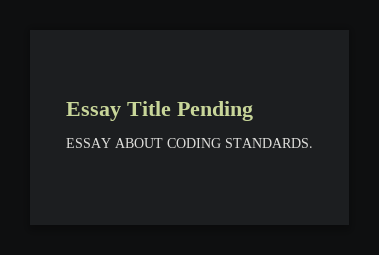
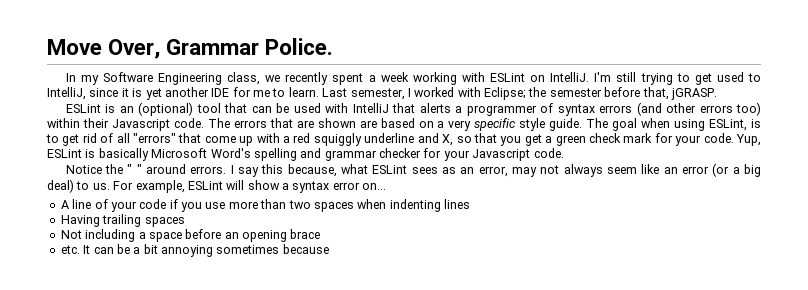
[66,101,253,121] [66,138,313,148] Essay Title Pending // ESSAY ABOUT CODING STANDARDS. -> [47,38,334,59] [65,72,761,85] [47,87,717,100] [65,102,761,116] [47,118,762,131] [46,133,761,146] [47,148,564,161] [65,163,761,177] [47,179,387,193] [60,199,470,212] [60,214,185,227] [60,229,321,242] [60,244,329,257] Move Over, Grammar Police. // In my Software Engineering class, we recently spent a week working with ESLint on IntelliJ. I'm still trying to get used to IntelliJ, since it is yet another IDE for me to learn. Last semester, I worked with Eclipse; the semester before that, jGRASP. // ESLint is an (optional) tool that can be used with IntelliJ that alerts a programmer of syntax errors (and other errors too) within their Javascript code. The errors that are shown are based on a very specific style guide. The goal when using ESLint, is to get rid of all "errors" that come up with a red squiggly underline and X, so that you get a green check mark for your code. Yup, ESLint is basically Microsoft Word's spelling and grammar checker for your Javascript code. // Notice the " " around errors. I say this because, what ESLint sees as an error, may not always seem like an error (or a big deal) to us. For example, ESLint will show a syntax error on... // A line of your code if you use more than two spaces when indenting lines // Having trailing spaces // Not including a space before an opening brace // etc. It can be a bit annoying sometimes because

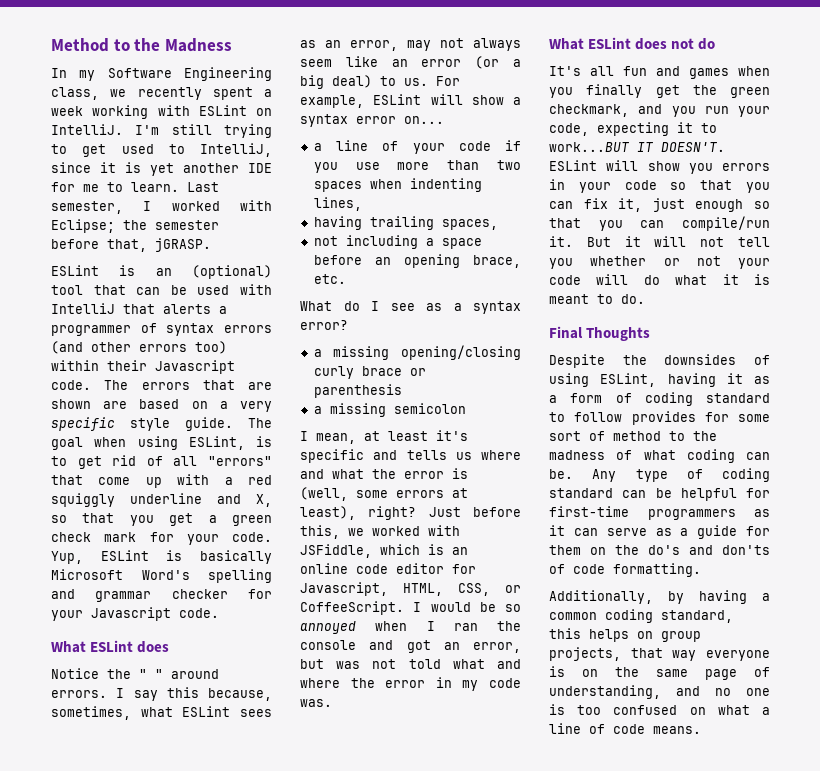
[47,38,334,59] Move Over, Grammar Police. -> [51,38,232,52] Method to the Madness
(564, 153) none -> [51,640,170,653] // What ESLint does
(337, 170) none -> [51,706,131,720] sometimes,
[60,200,69,209] A -> [313,143,322,151] a
[444,199,470,209] [60,214,185,227] [60,230,82,239] lines // Having trailing spaces // Not -> [313,197,362,211] [313,216,498,230] [313,236,338,246] lines, // having trailing spaces, // not
[290,229,321,239] [60,244,329,257] brace // etc. It can be a bit annoying sometimes because -> [473,255,521,268] [313,274,346,284] [300,301,521,314] [300,320,348,330] [313,345,521,360] [313,366,426,379] [313,384,402,398] [313,403,466,417] [300,430,468,444] [300,449,521,463] [300,468,468,479] [300,487,468,501] [300,506,521,520] [300,525,460,539] [300,544,468,558] [300,563,476,574] [300,582,521,596] [300,601,521,615] [300,621,521,634] [300,640,521,653] [300,659,521,669] [300,677,521,691] [300,699,332,707] [549,37,716,50] [549,66,770,79] [549,84,770,98] [549,104,770,117] [549,122,717,136] [549,142,725,152] [549,160,770,174] [549,179,770,193] [549,198,770,212] [549,216,770,231] [549,236,770,247] [549,256,770,269] [549,274,770,285] [549,294,645,304] [549,326,651,341] [549,354,770,368] [549,373,770,387] [549,392,770,406] [549,411,770,425] [549,431,717,441] [549,449,770,463] [549,468,770,482] [549,488,770,501] [549,506,770,520] [549,525,770,539] [549,545,770,555] [549,563,701,577] [549,590,770,604] [549,609,733,623] [549,628,701,642] [549,647,770,661] [549,666,770,680] [549,685,770,699] [549,704,770,715] [549,723,701,734] brace, etc. // What do I see as a syntax error? // a missing opening/closing curly brace or parenthesis // a missing semicolon // I mean, at least it's specific and tells us where and what the error is (well, some errors at least), right? Just before this, we worked with JSFiddle, which is an online code editor for Javascript, HTML, CSS, or CoffeeScript. I would be so annoyed when I ran the console and got an error, but was not told what and where the error in my code was. // What ESLint does not do // It's all fun and games when you finally get the green checkmark, and you run your code, expecting it to work...BUT IT DOESN'T. ESLint will show you errors in your code so that you can fix it, just enough so that you can compile/run it. But it will not tell you whether or not your code will do what it is meant to do. // Final Thoughts // Despite the downsides of using ESLint, having it as a form of coding standard to follow provides for some sort of method to the madness of what coding can be. Any type of coding standard can be helpful for first-time programmers as it can serve as a guide for them on the do's and don'ts of code formatting. // Additionally, by having a common coding standard, this helps on group projects, that way everyone is on the same page of understanding, and no one is too confused on what a line of code means.

